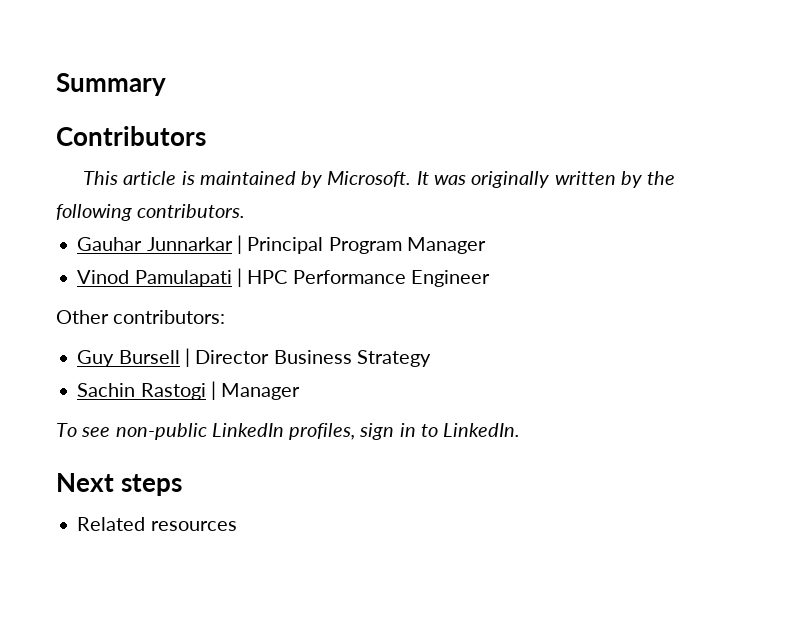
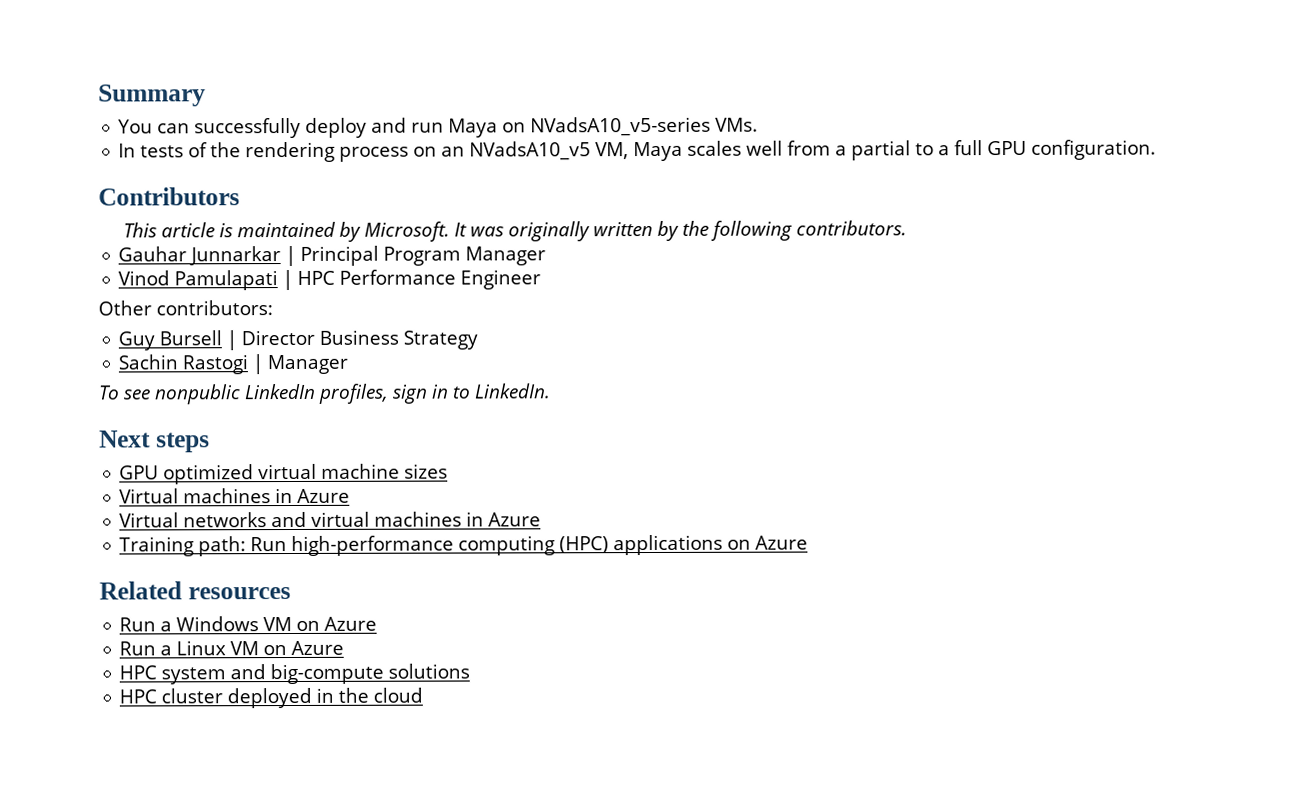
(166, 84) none -> [118,116,759,139] [118,139,1157,163] // You can successfully deploy and run Maya on NVadsA10_v5-series VMs. // In tests of the rendering process on an NVadsA10_v5 VM, Maya scales well from a partial to a full GPU configuration.
[115,423,207,440] non-public -> [153,384,241,405] nonpublic
[77,517,237,531] Related resources -> [119,463,449,485] [119,487,351,504] [119,511,542,528] [119,534,809,557] [99,581,291,600] [119,616,378,632] [119,640,345,656] [119,663,471,685] [119,687,424,709] GPU optimized virtual machine sizes // Virtual machines in Azure // Virtual networks and virtual machines in Azure // Training path: Run high-performance computing (HPC) applications on Azure // Related resources // Run a Windows VM on Azure // Run a Linux VM on Azure // HPC system and big-compute solutions // HPC cluster deployed in the cloud

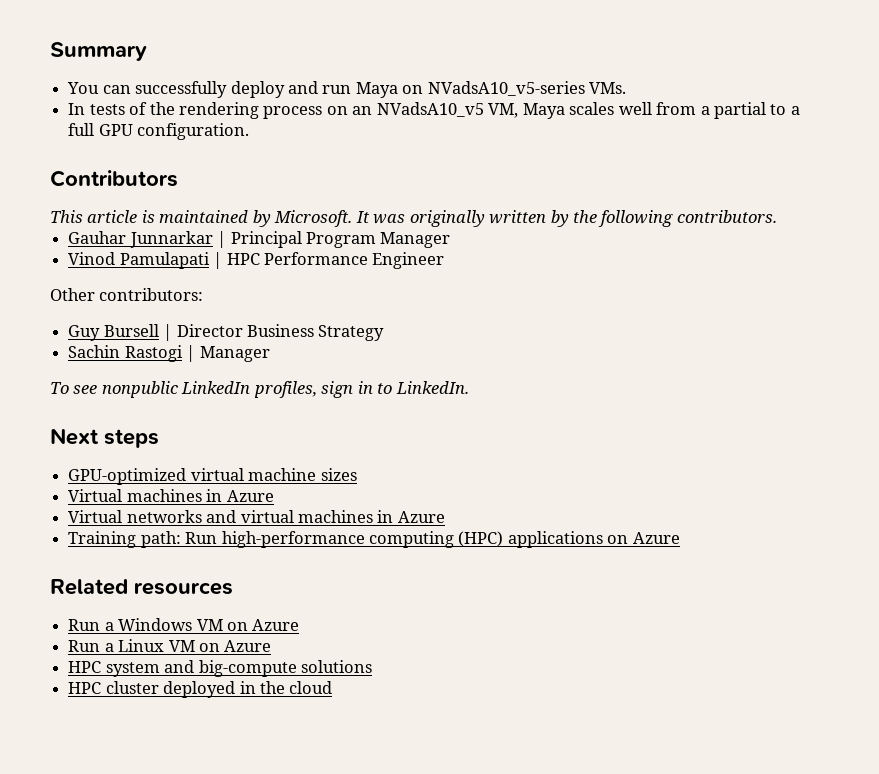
[119,464,255,485] GPU optimized -> [68,468,187,485] GPU-optimized

